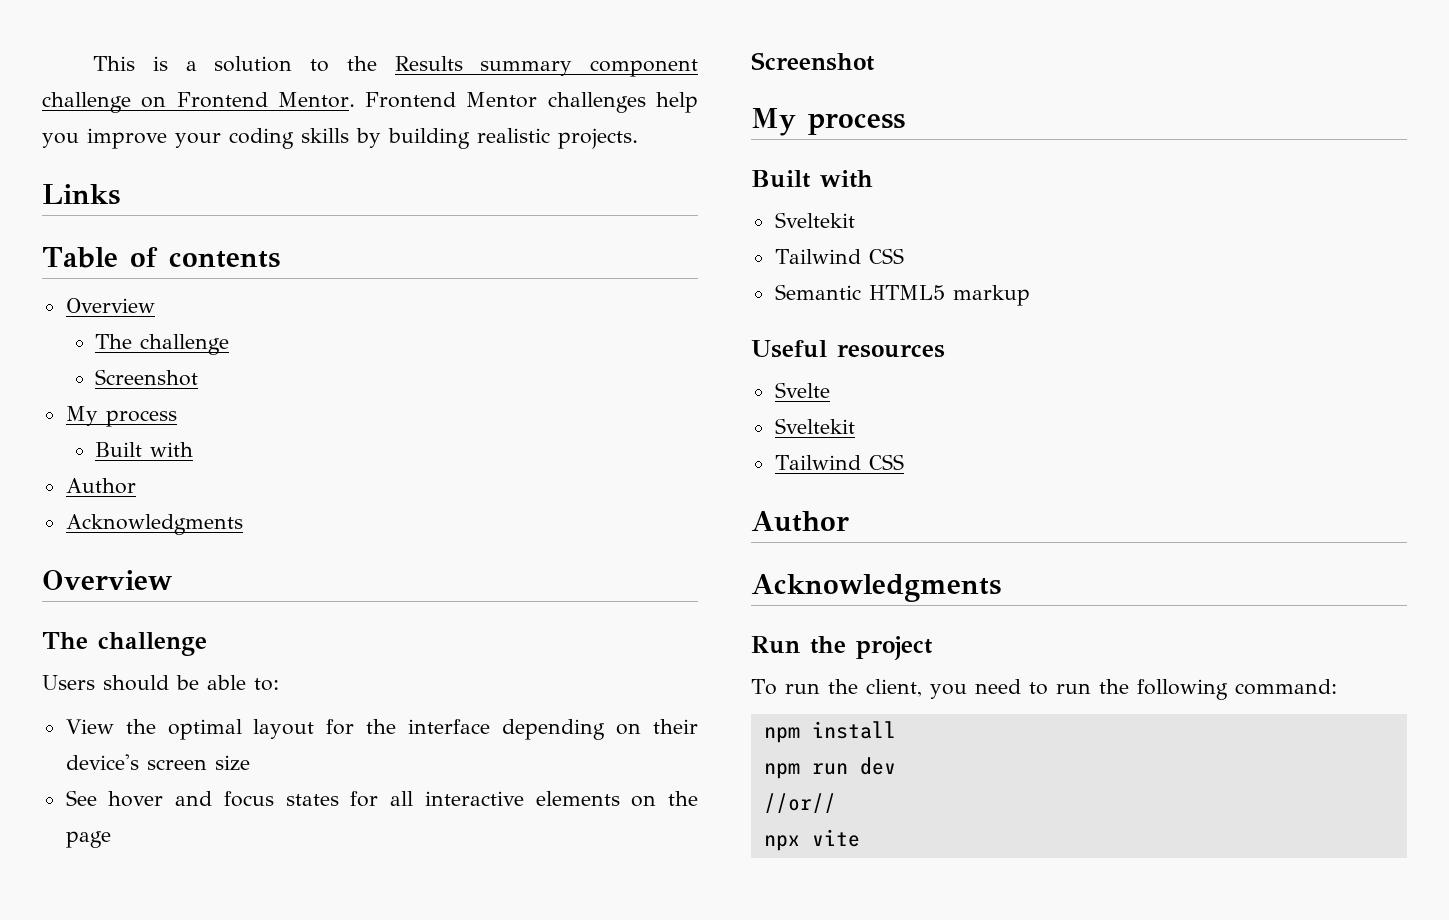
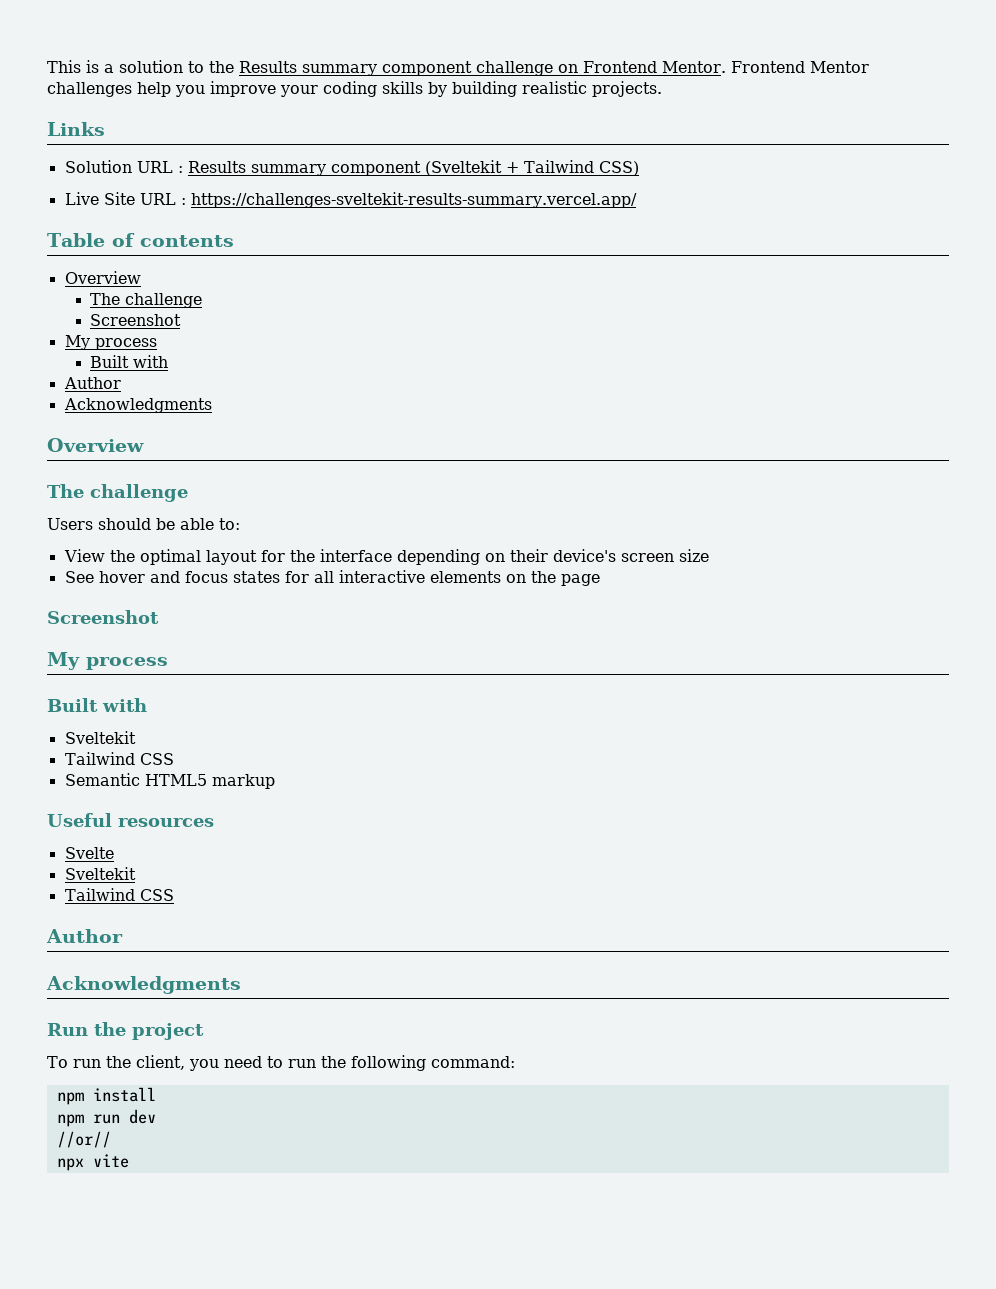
(120, 194) none -> [64,160,639,176] [64,192,637,208] // Solution URL : Results summary component (Sveltekit + Tailwind CSS) // Live Site URL : https://challenges-sveltekit-results-summary.vercel.app/

